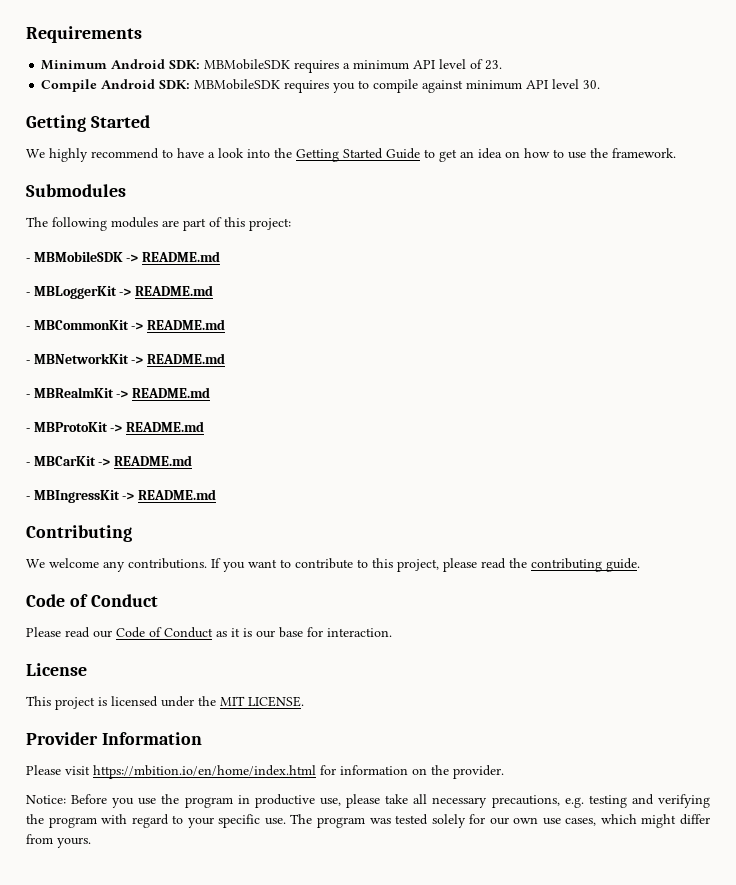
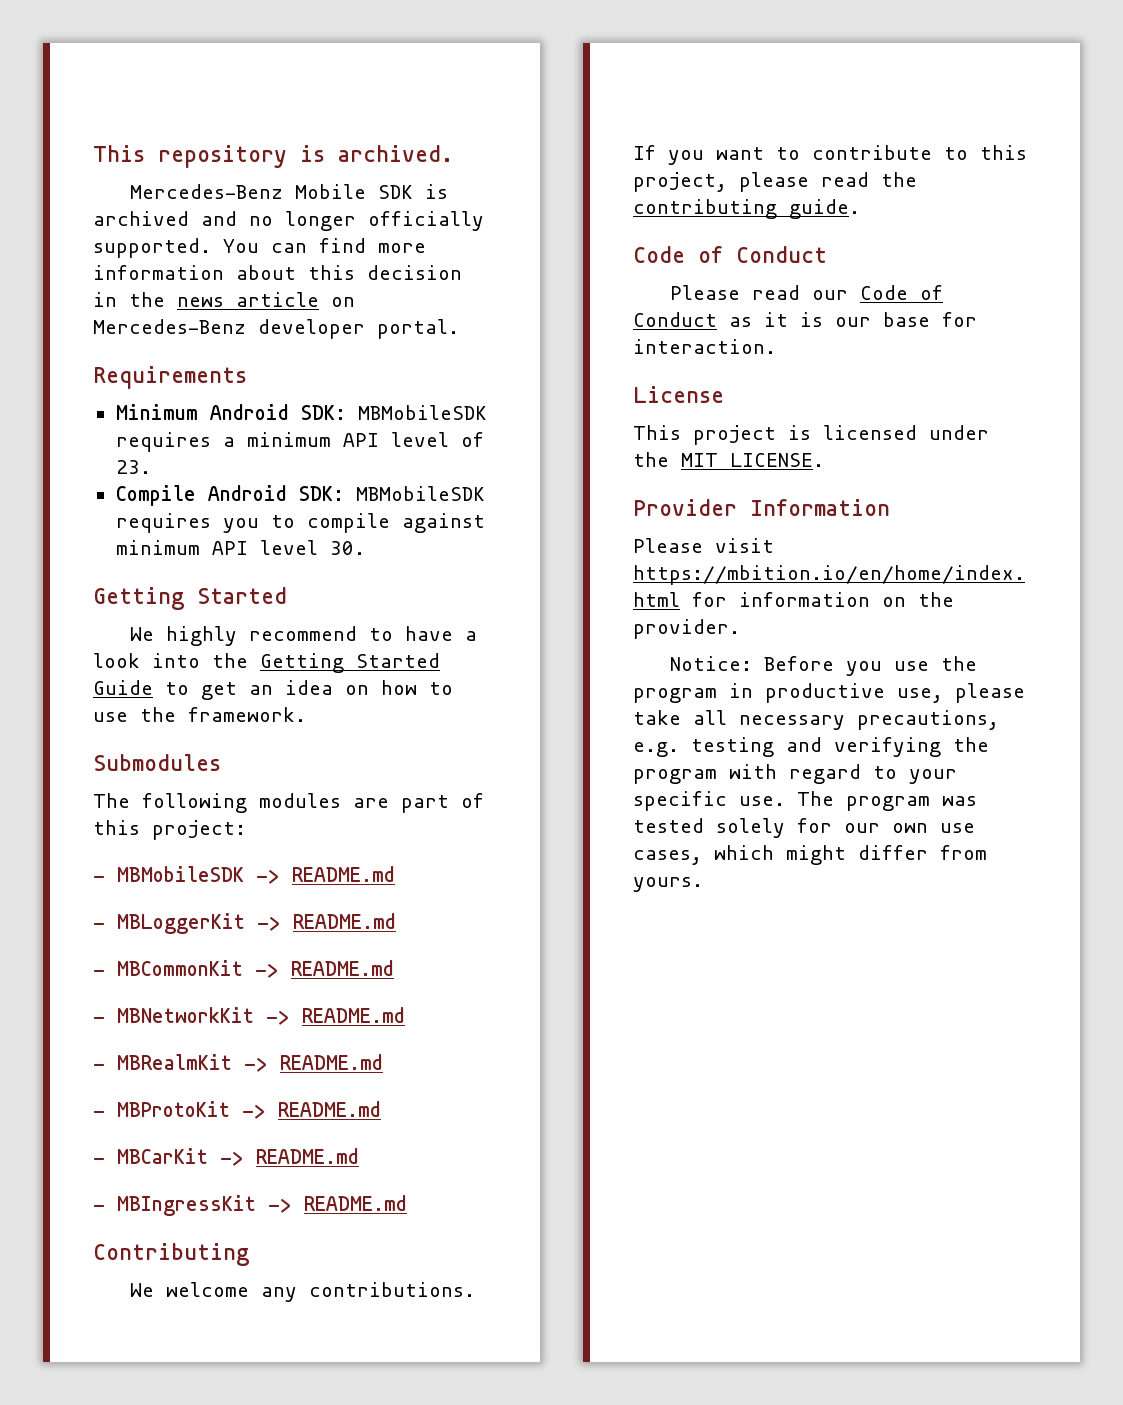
(26, 34) none -> [93,145,453,168] [129,184,448,199] [93,211,484,231] [93,238,426,258] [93,265,462,280] [93,292,355,307] [93,319,459,339] This repository is archived. // Mercedes-Benz Mobile SDK is archived and no longer officially supported. You can find more information about this decision in the news article on Mercedes-Benz developer portal. //

